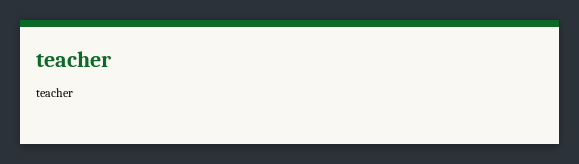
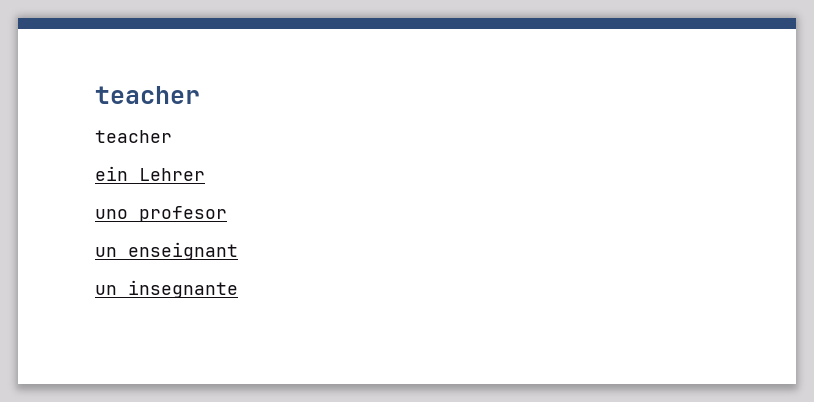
(73, 92) none -> [95,166,205,181] [95,206,227,222] [95,242,238,260] [95,280,238,298] // ein Lehrer // uno profesor // un enseignant // un insegnante

